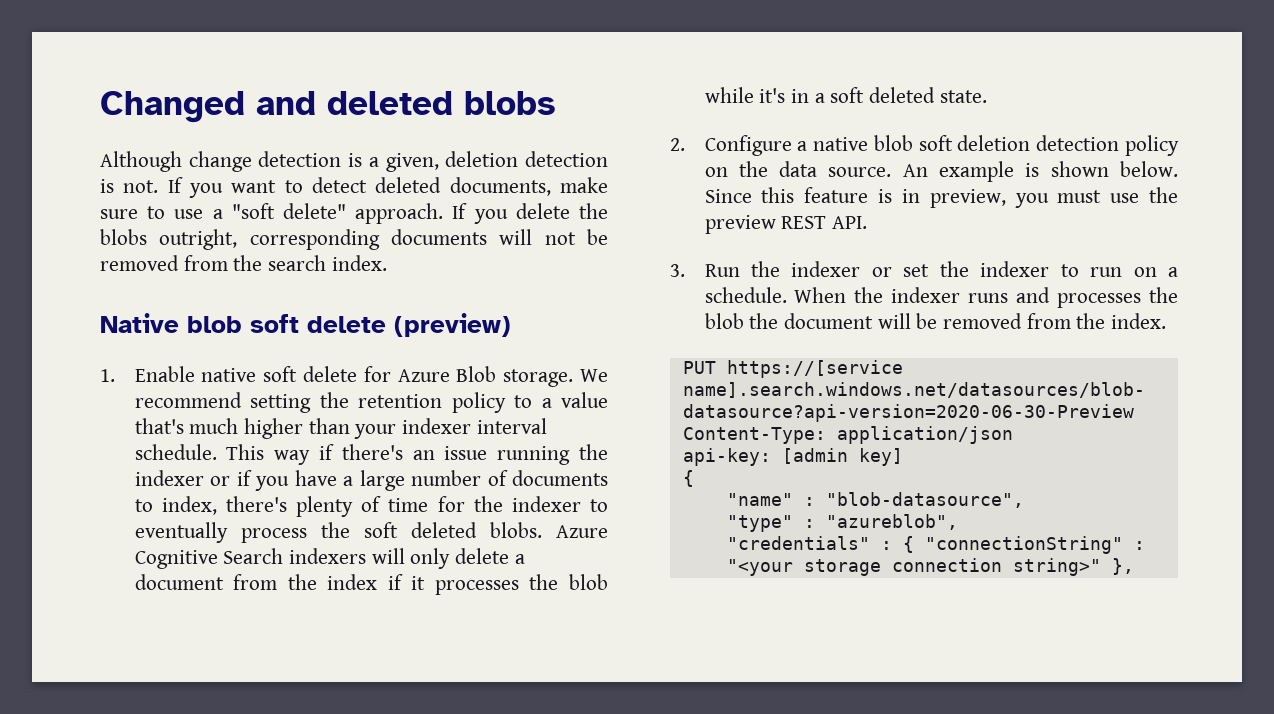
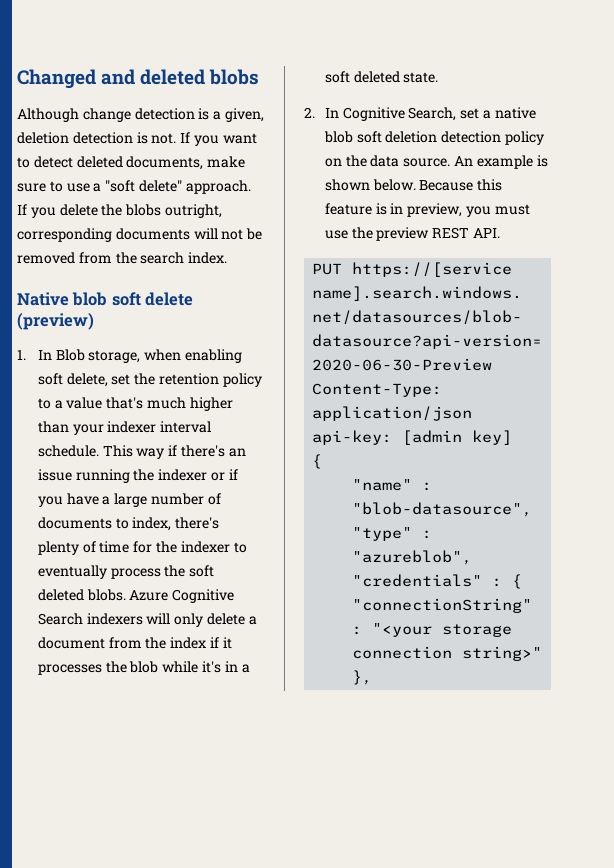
[134,366,608,387] [134,392,312,413] Enable native soft delete for Azure Blob storage. We recommend setting -> [37,349,243,363] [37,373,131,387] In Blob storage, when enabling soft delete, set
[704,135,792,156] Configure -> [324,107,480,121] In Cognitive Search, set
[704,189,752,203] Since -> [419,180,474,191] Because
[670,261,1178,277] [704,287,1178,308] [704,313,1166,329] // 3. Run the indexer or set the indexer to run on a schedule. When the indexer runs and processes the blob the document will be removed from the index. -> (501, 233) none

